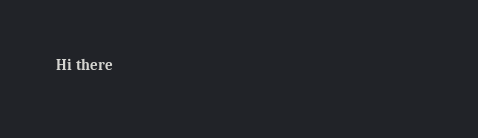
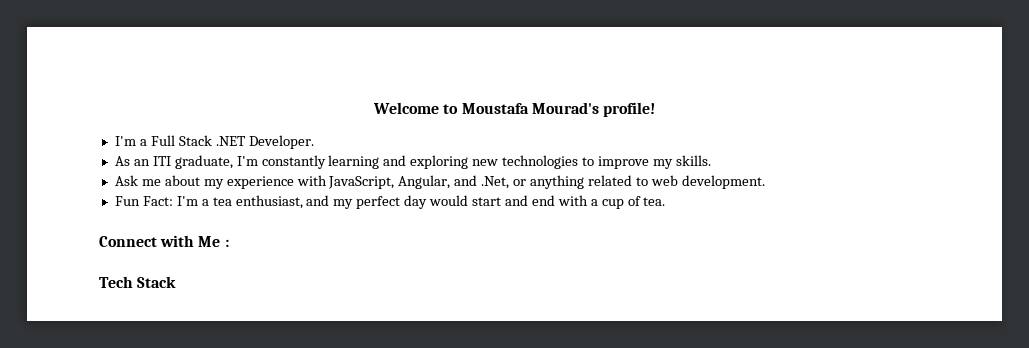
[56,58,113,70] Hi there -> [373,102,655,117] [114,135,314,149] [114,155,711,169] [114,175,765,189] [114,195,666,209] [99,235,229,247] [99,276,177,288] Welcome to Moustafa Mourad's profile! // I'm a Full Stack .NET Developer. // As an ITI graduate, I'm constantly learning and exploring new technologies to improve my skills. // Ask me about my experience with JavaScript, Angular, and .Net, or anything related to web development. // Fun Fact: I'm a tea enthusiast, and my perfect day would start and end with a cup of tea. // Connect with Me : // Tech Stack

